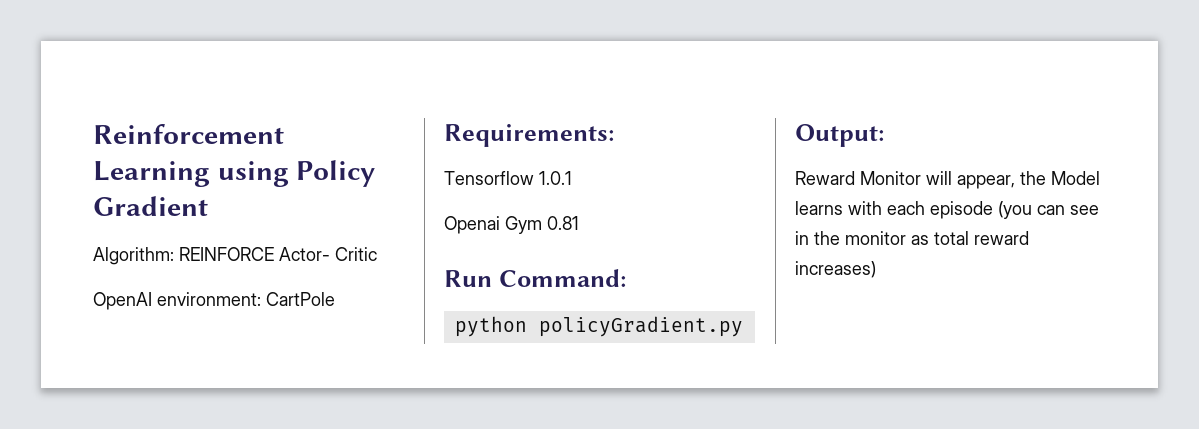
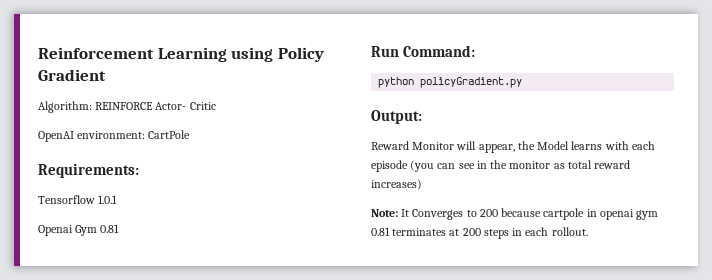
(876, 269) none -> [371,208,659,220] [371,227,588,239] // Note: It Converges to 200 because cartpole in openai gym 0.81 terminates at 200 steps in each rollout.

